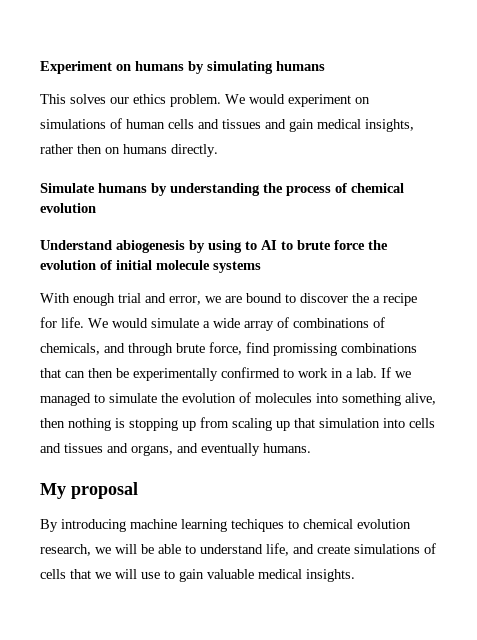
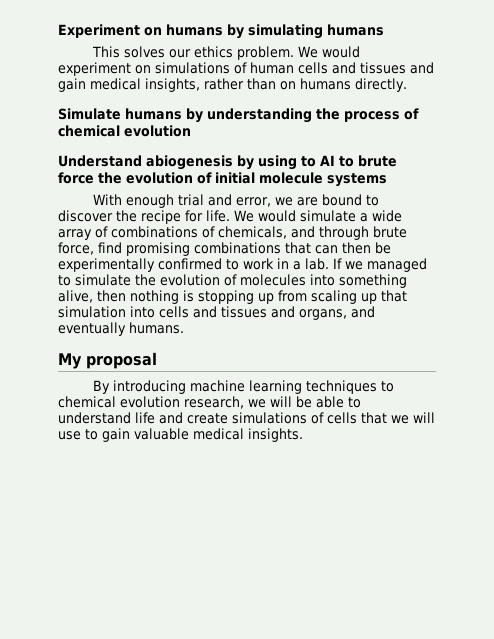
[77,144,102,154] then -> [247,78,276,90] than
[373,296,380,303] a -> (137, 216) none
[273,343,337,356] promissing -> [126,242,190,256] promising
[231,519,284,532] techiques -> [305,380,377,394] techniques
[266,543,289,556] life, -> [135,412,155,424] life

